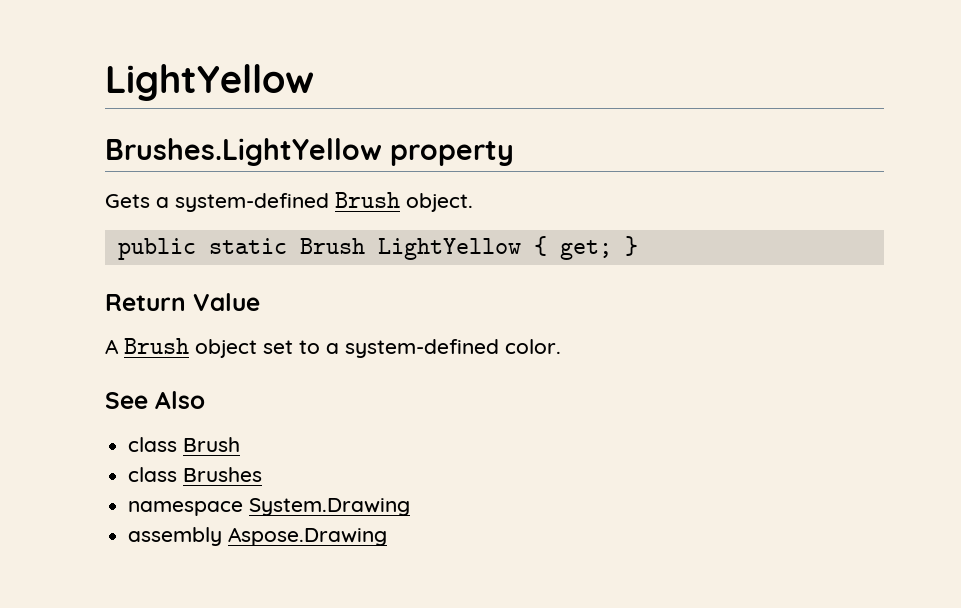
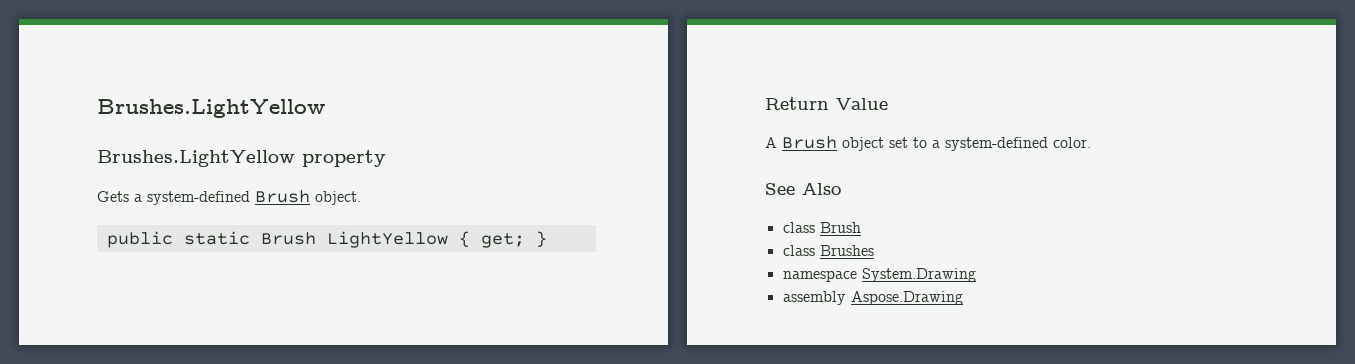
[105,64,314,101] LightYellow -> [97,99,325,118] Brushes.LightYellow

